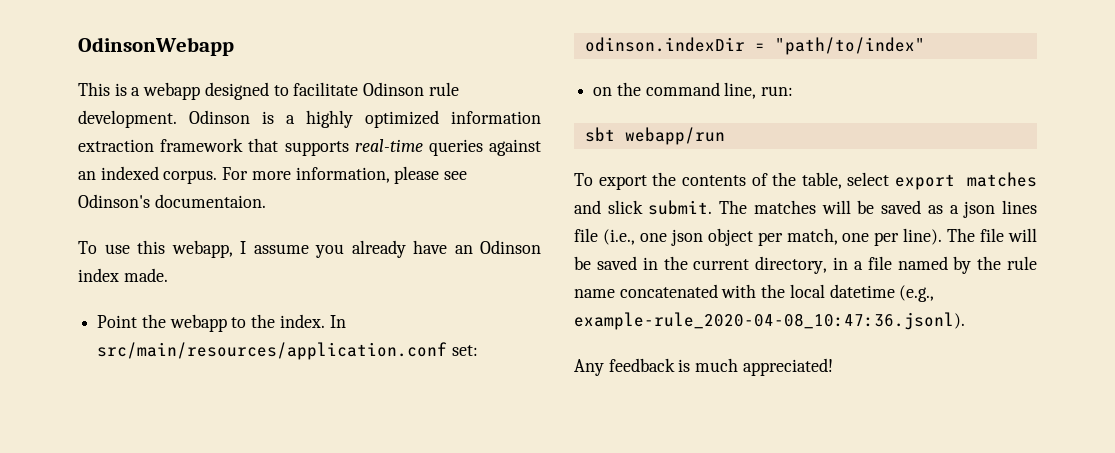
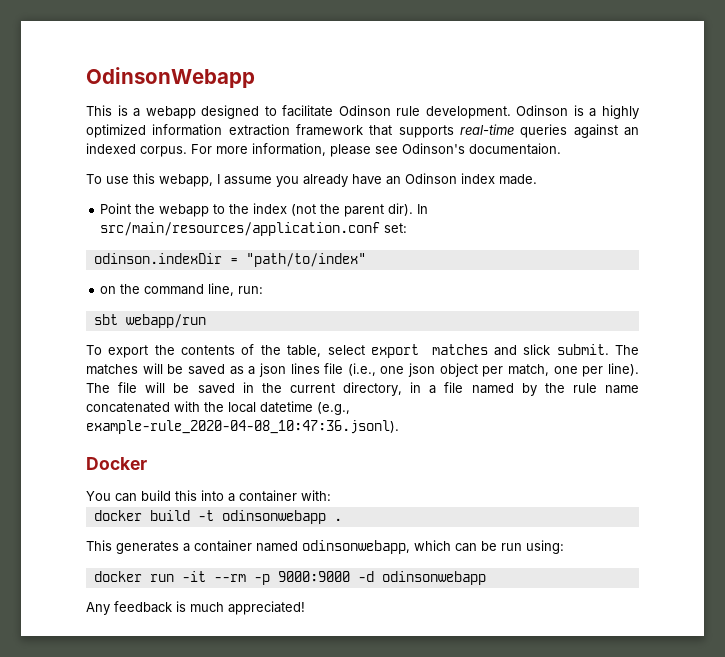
[279,314,325,328] index. -> [253,203,414,217] index (not the parent dir).
(965, 321) none -> [86,457,147,470] [86,490,331,502] [93,510,342,524] [86,540,564,554] [93,571,486,585] // Docker // You can build this into a container with: // docker build -t odinsonwebapp . // This generates a container named odinsonwebapp, which can be run using: // docker run -it --rm -p 9000:9000 -d odinsonwebapp

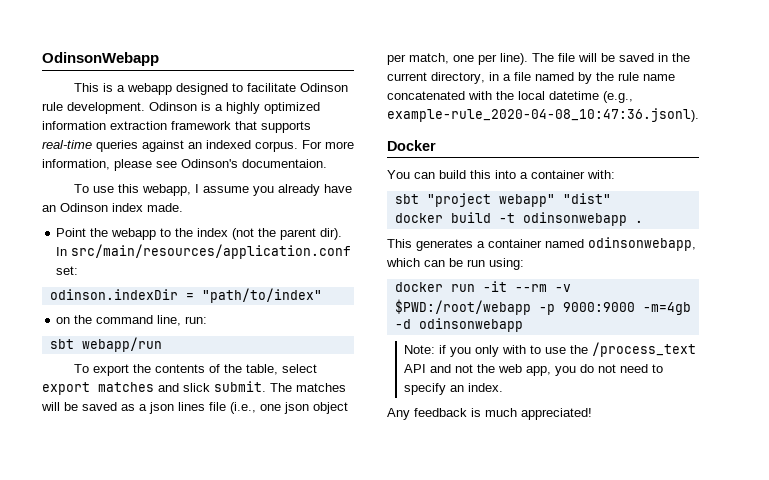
(331, 495) none -> [394,193,611,207] // sbt "project webapp" "dist"
(246, 578) none -> [554,284,571,292] [394,299,531,315] -v $PWD:/root/webapp
(350, 576) none -> [642,302,691,315] -m=4gb
(486, 578) none -> [404,342,697,357] [404,364,664,376] [404,383,504,395] // Note: if you only with to use the /process_text API and not the web app, you do not need to specify an index.

